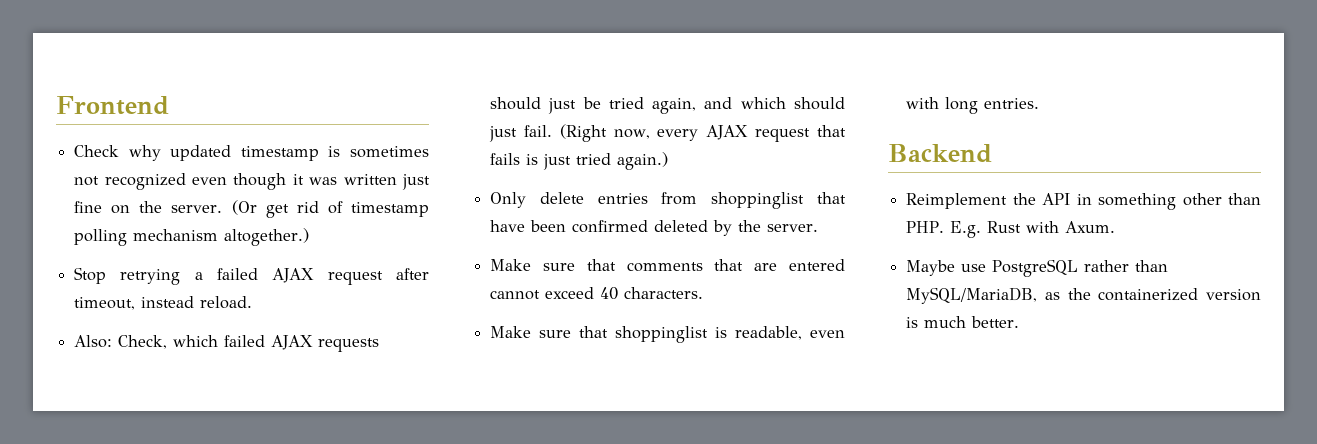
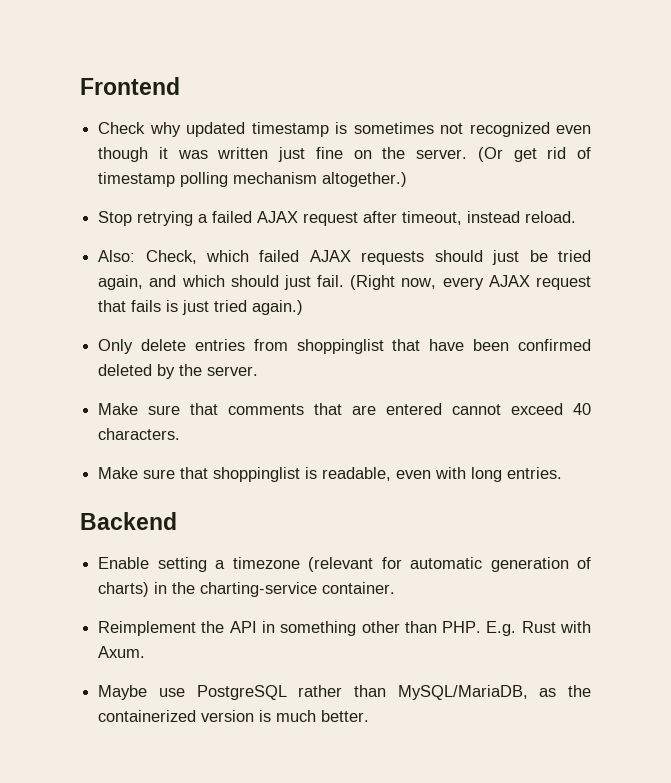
(992, 153) none -> [98,557,591,572] [98,582,396,597] // Enable setting a timezone (relevant for automatic generation of charts) in the charting-service container.

